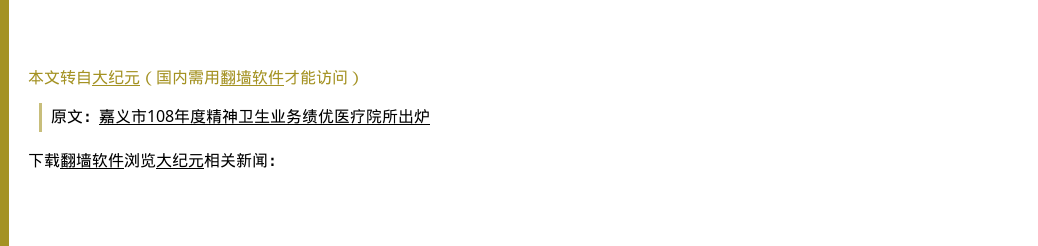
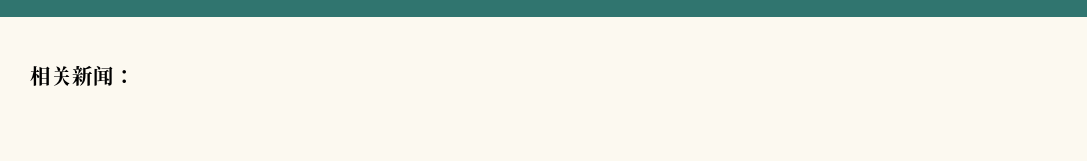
[28,69,364,86] [50,108,430,124] [28,152,204,168] 本文转自大纪元（国内需用翻墙软件才能访问） // 原文：嘉义市108年度精神卫生业务绩优医疗院所出炉 // 下载翻墙软件浏览大纪元 -> (30, 76) none

